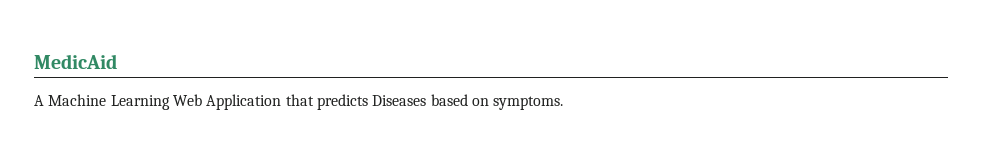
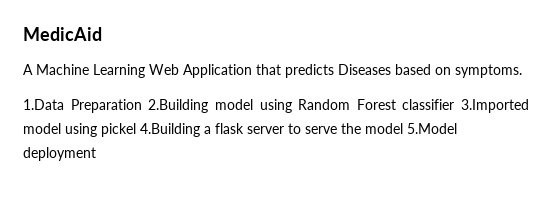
(564, 103) none -> [23,99,529,113] [23,123,457,137] [23,147,96,161] // 1.Data Preparation 2.Building model using Random Forest classifier 3.Imported model using pickel 4.Building a flask server to serve the model 5.Model deployment

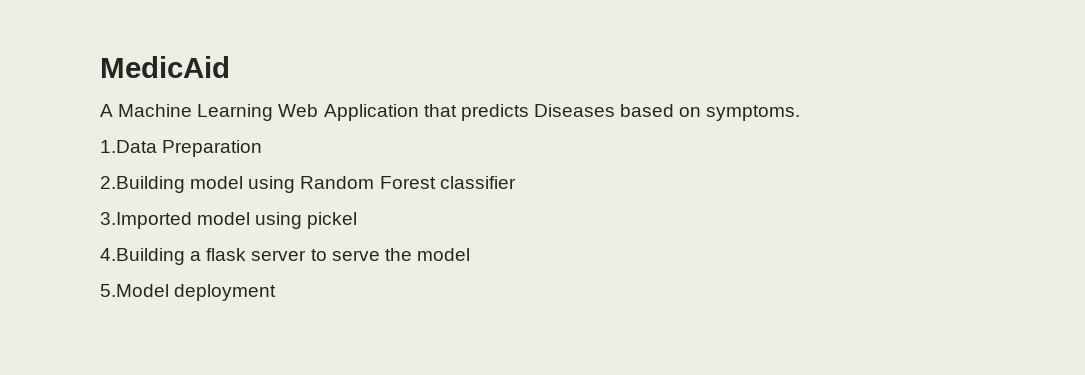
(142, 106) none -> (263, 148) //
(455, 104) none -> (516, 182) //
(136, 130) none -> (358, 220) //
(403, 128) none -> (470, 254) //

